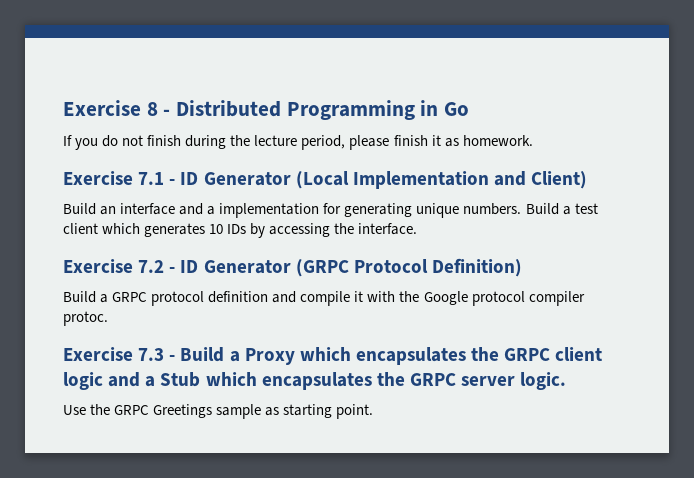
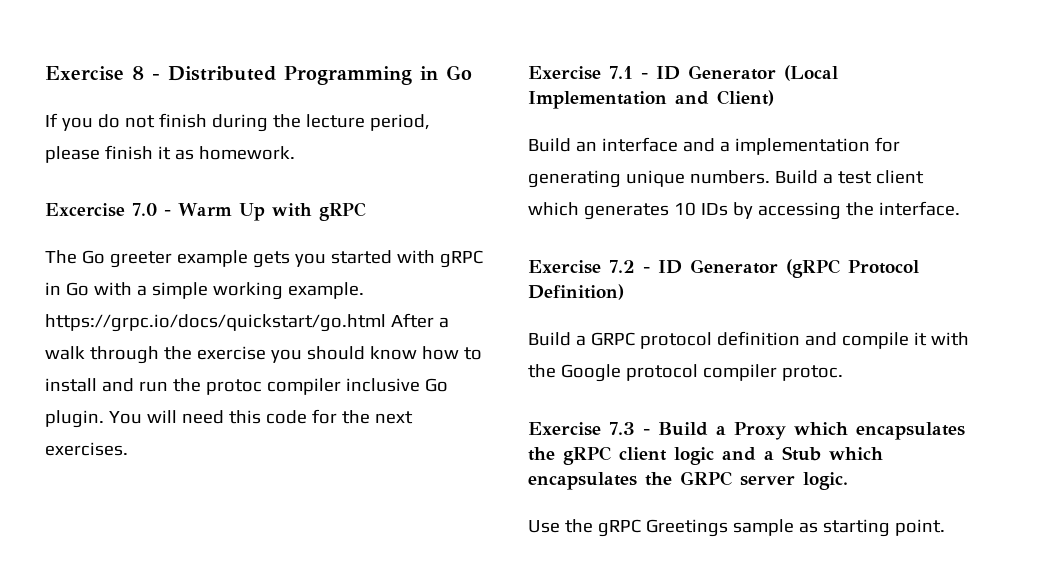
(533, 140) none -> [45,202,366,221] [45,250,483,268] [45,282,364,300] [45,313,449,332] [45,346,482,364] [45,378,448,395] [45,409,413,428] [45,442,128,456] // Excercise 7.0 - Warm Up with gRPC // The Go greeter example gets you started with gRPC in Go with a simple working example. https://grpc.io/docs/quickstart/go.html After a walk through the exercise you should know how to install and run the protoc compiler inclusive Go plugin. You will need this code for the next exercises.
[295,259,349,277] (GRPC -> [786,259,840,278] (gRPC
[504,348,551,361] GRPC -> [563,446,611,465] gRPC
[114,405,150,415] GRPC -> [597,519,641,537] gRPC

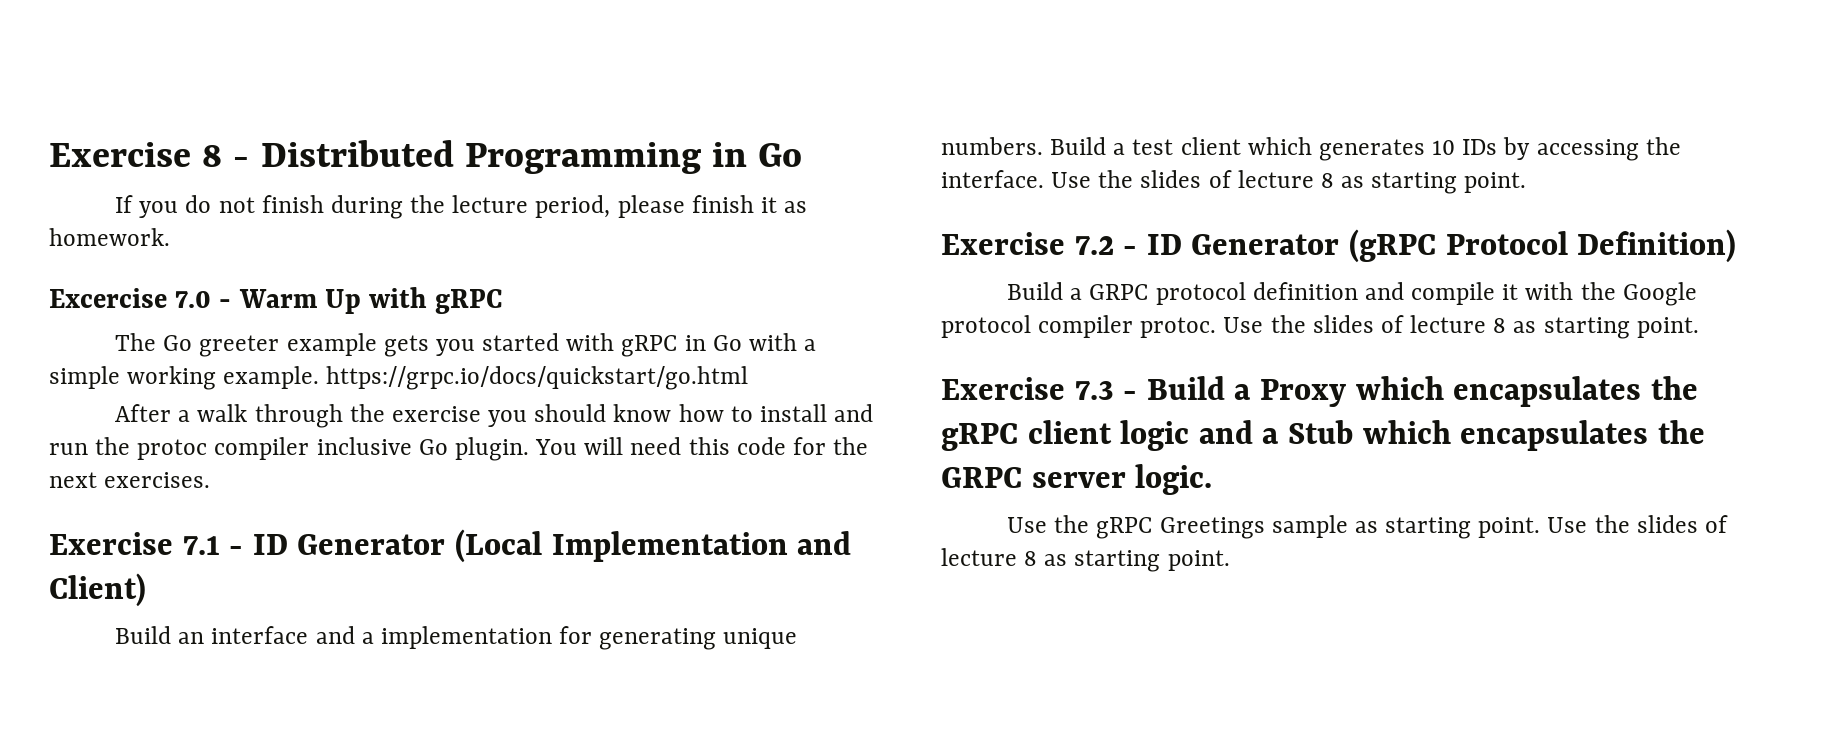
(386, 323) none -> (749, 378) //
(960, 208) none -> [1051,170,1527,194] Use the slides of lecture 8 as starting point.
(843, 373) none -> [1223,315,1699,339] Use the slides of lecture 8 as starting point.
(945, 527) none -> [1547,515,1728,533] [941,548,1230,572] Use the slides of lecture 8 as starting point.

